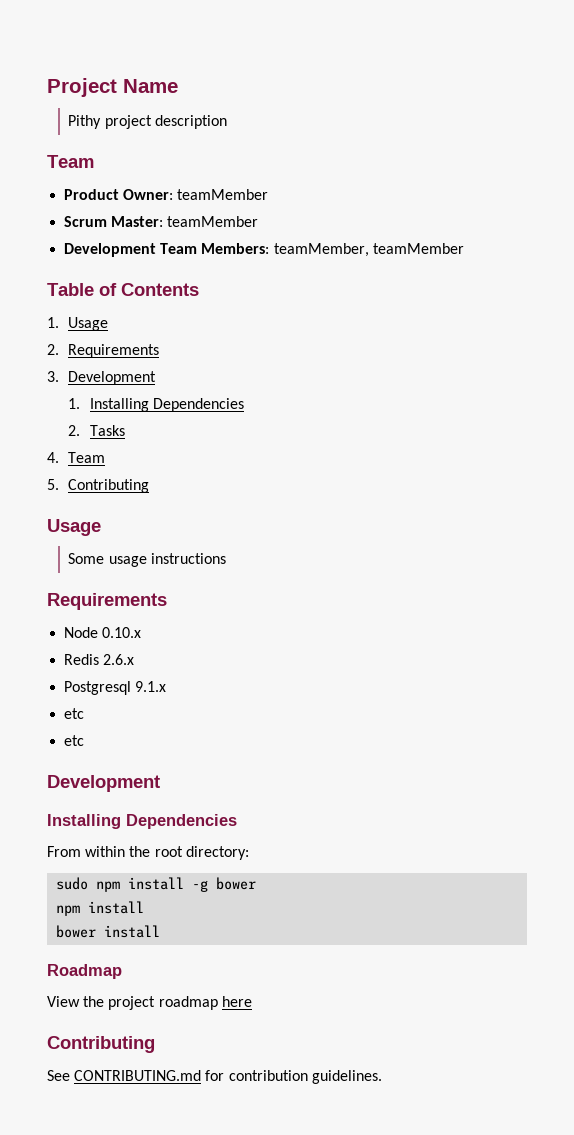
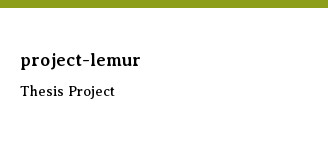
[47,78,178,97] [68,115,227,129] [47,155,94,168] [64,189,269,200] [64,216,259,227] [64,243,464,257] [47,283,199,296] [47,317,109,331] [47,344,160,358] [47,371,157,385] [68,398,245,412] [68,425,125,436] [47,452,106,463] [47,479,150,493] [47,519,101,536] [68,553,226,567] [47,593,167,610] [64,627,142,638] [64,654,135,665] [64,681,167,695] [64,708,85,719] [64,735,85,746] [47,775,160,792] [47,814,237,829] [47,846,249,860] [56,877,257,892] [56,901,145,916] [56,925,161,938] [47,964,122,979] [47,996,252,1010] [47,1036,155,1053] [47,1070,382,1084] Project Name // Pithy project description // Team // Product Owner: teamMember // Scrum Master: teamMember // Development Team Members: teamMember, teamMember // Table of Contents // 1. Usage // 2. Requirements // 3. Development // 1. Installing Dependencies // 2. Tasks // 4. Team // 5. Contributing // Usage // Some usage instructions // Requirements // Node 0.10.x // Redis 2.6.x // Postgresql 9.1.x // etc // etc // Development // Installing Dependencies // From within the root directory: // sudo npm install -g bower // npm install // bower install // Roadmap // View the project roadmap here // Contributing // See CONTRIBUTING.md for contribution guidelines. -> [20,53,141,70] [20,85,115,99] project-lemur // Thesis Project

